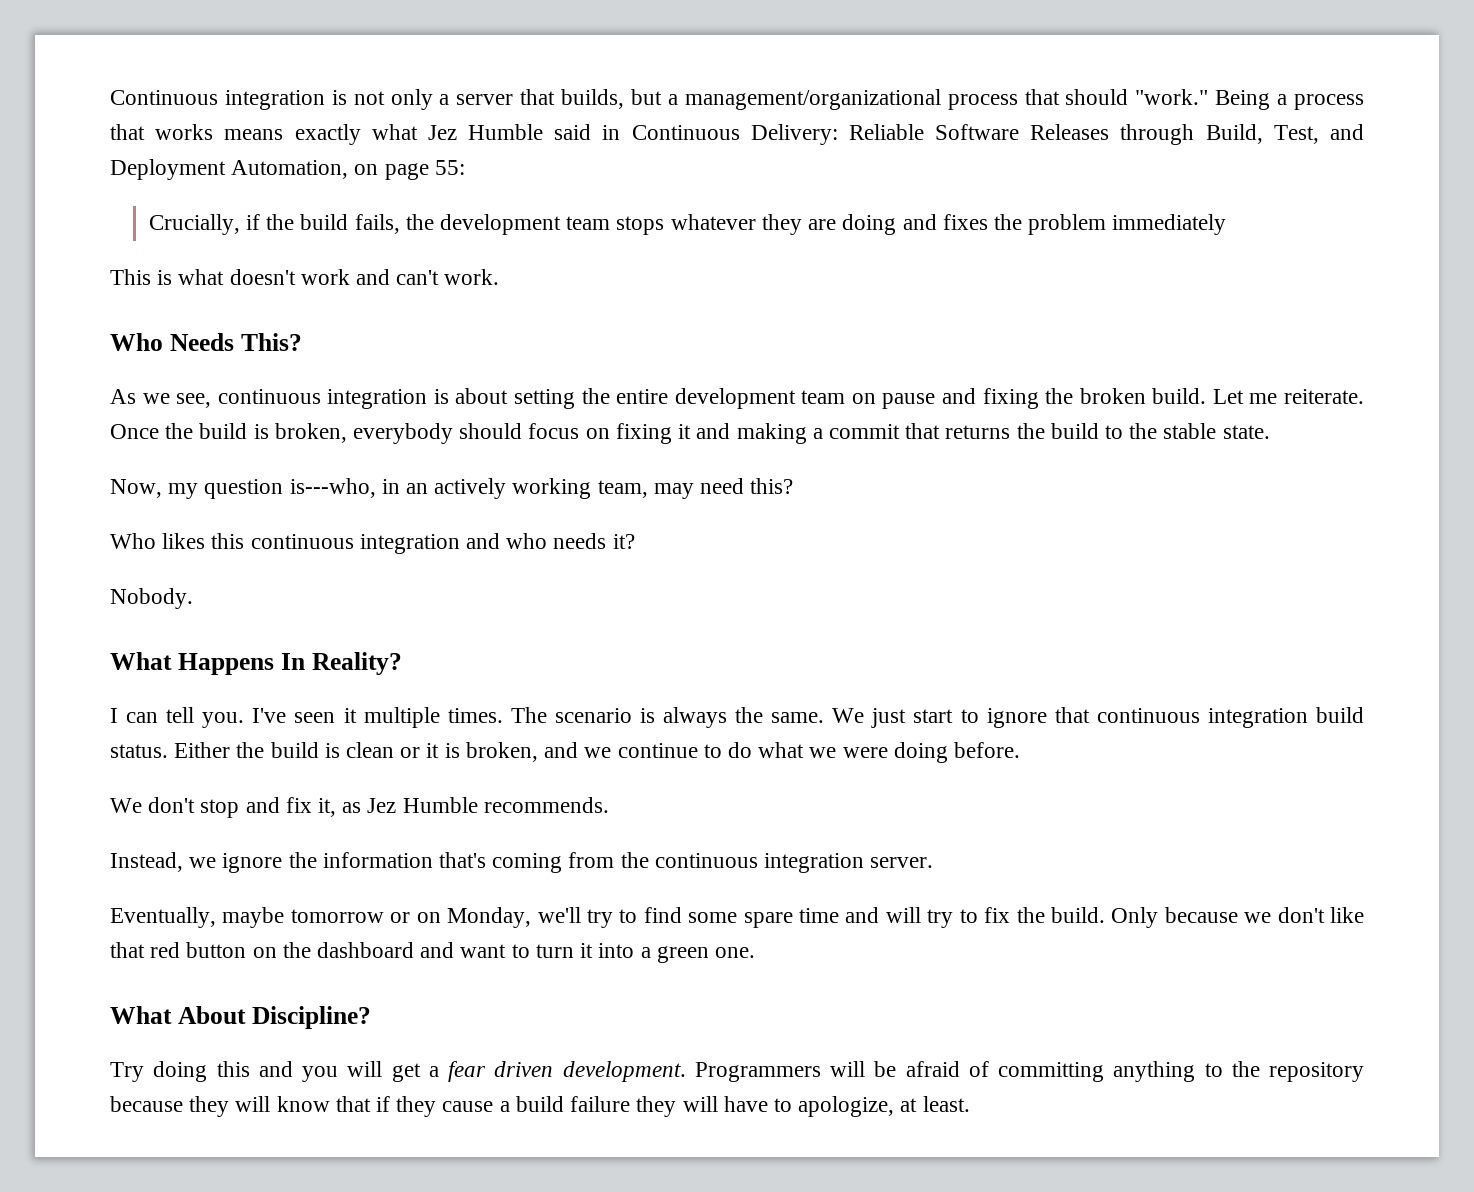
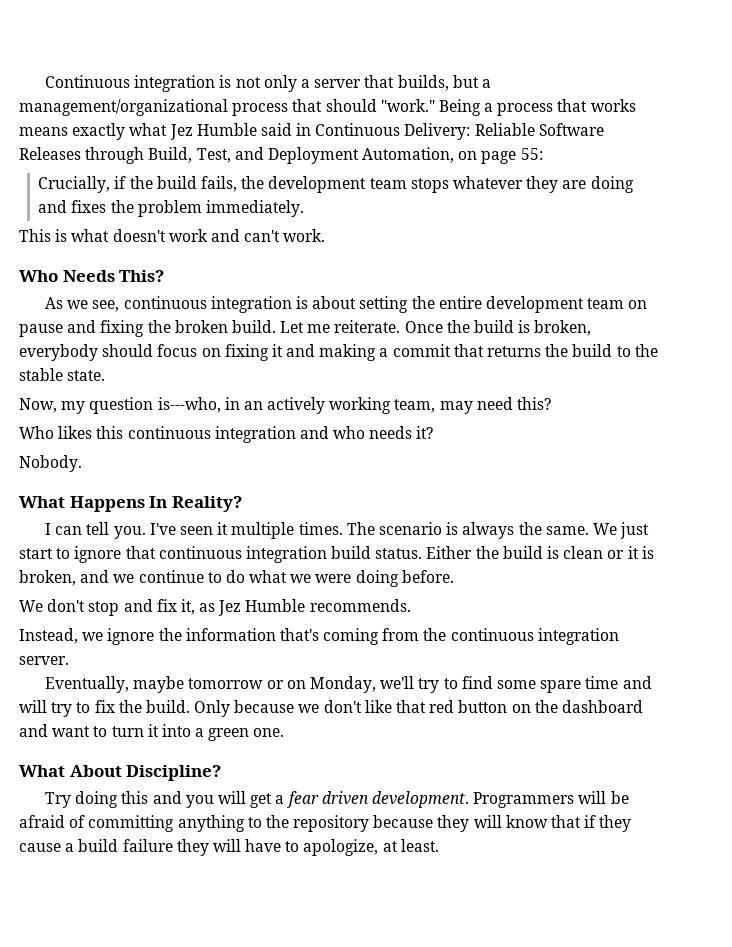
[1112,214,1227,235] immediately -> [206,200,305,217] immediately.

